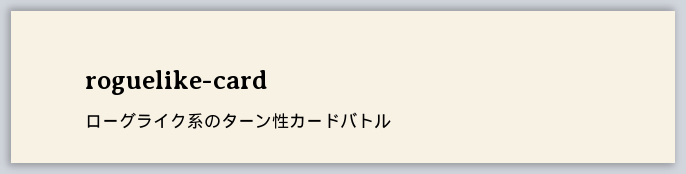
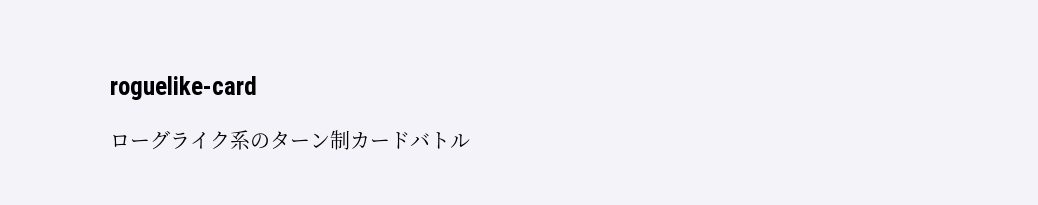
[272,113,289,129] 性 -> [330,130,350,150] 制

